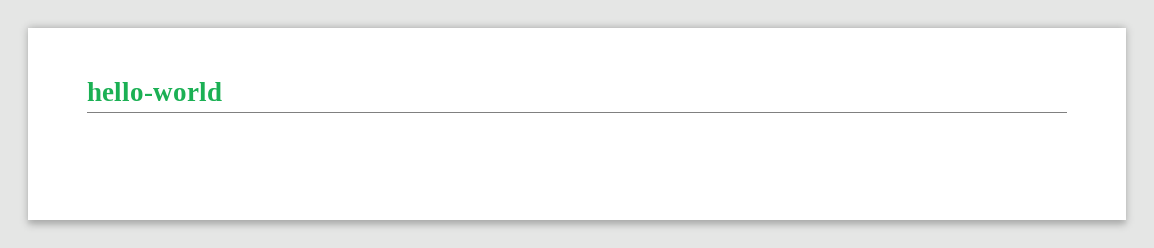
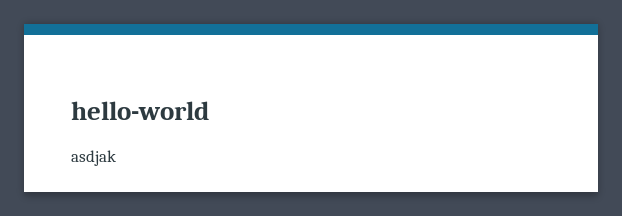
(222, 91) none -> [71,150,116,166] // asdjak

